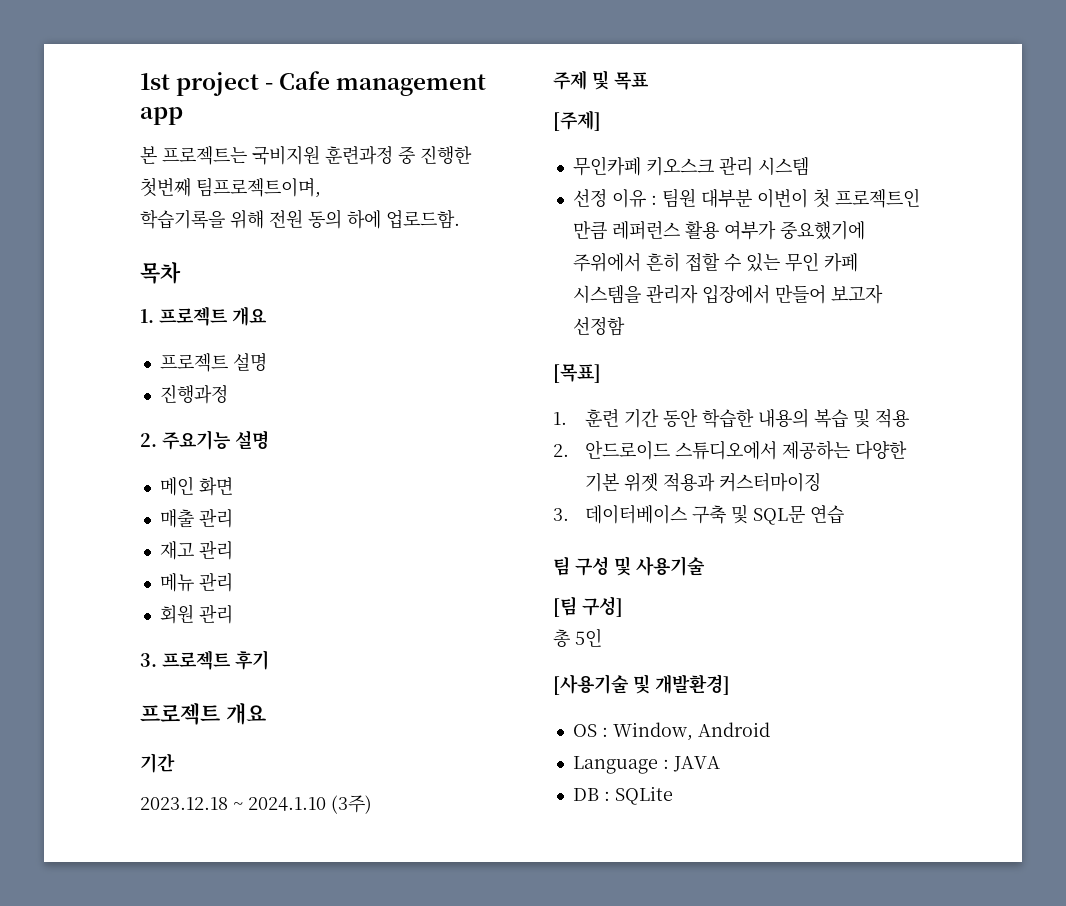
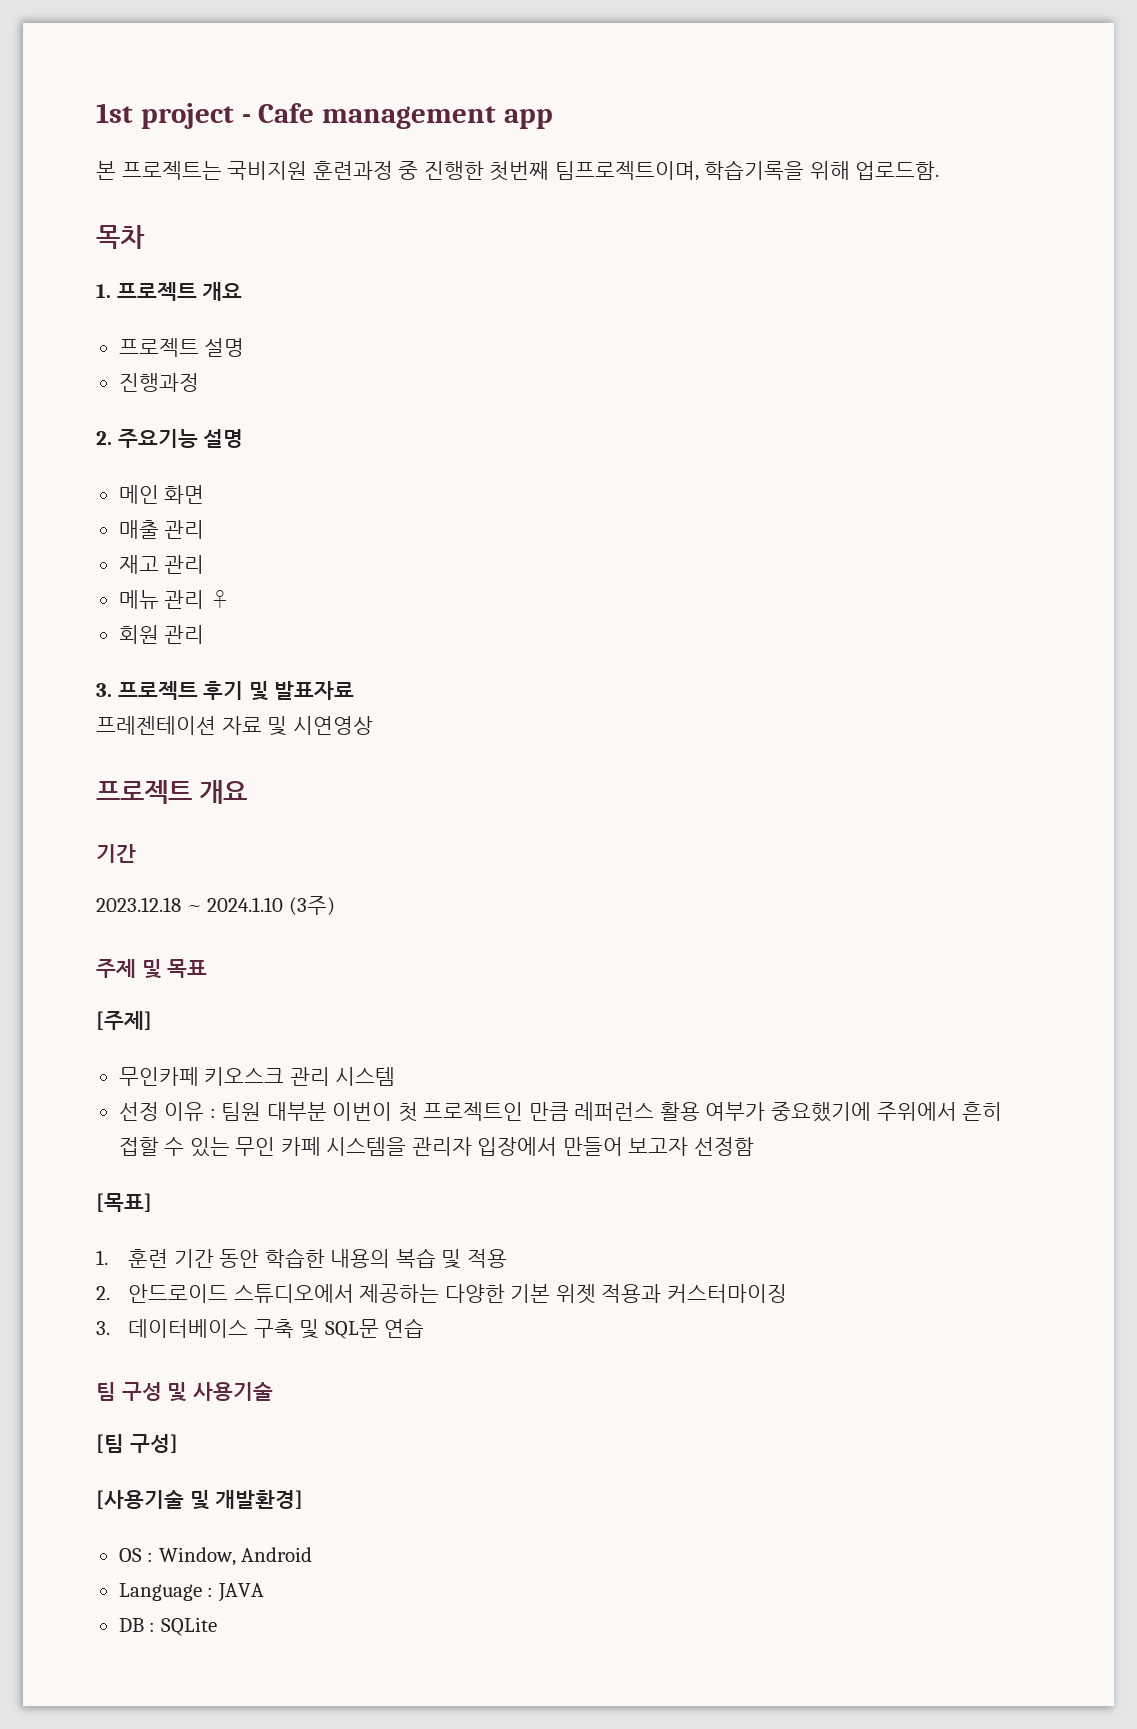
(321, 187) // -> (699, 171) none
[269,209,381,229] 전원 동의 하에 -> (850, 170) none
(233, 582) none -> [209,590,230,608] ♀
(269, 660) none -> [248,681,355,701] [96,716,373,736] 및 발표자료 // 프레젠테이션 자료 및 시연영상
[553,628,602,647] // 총 5인 -> (178, 1443) none

